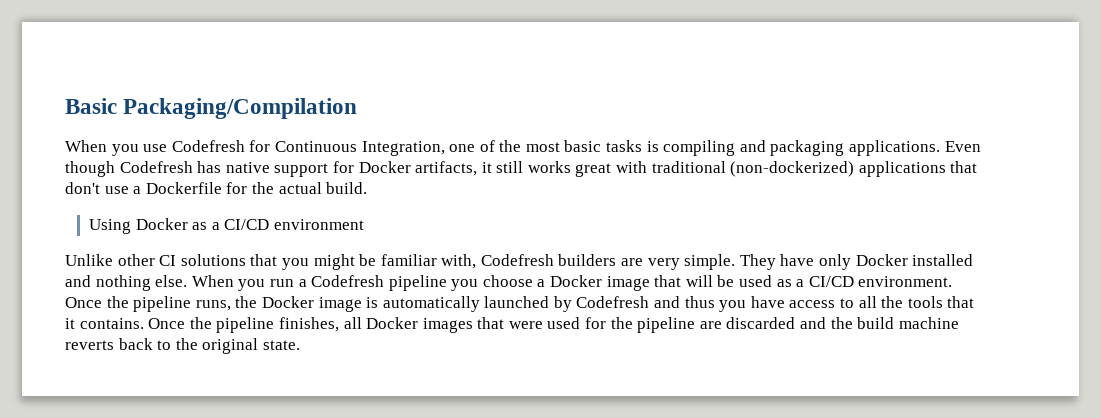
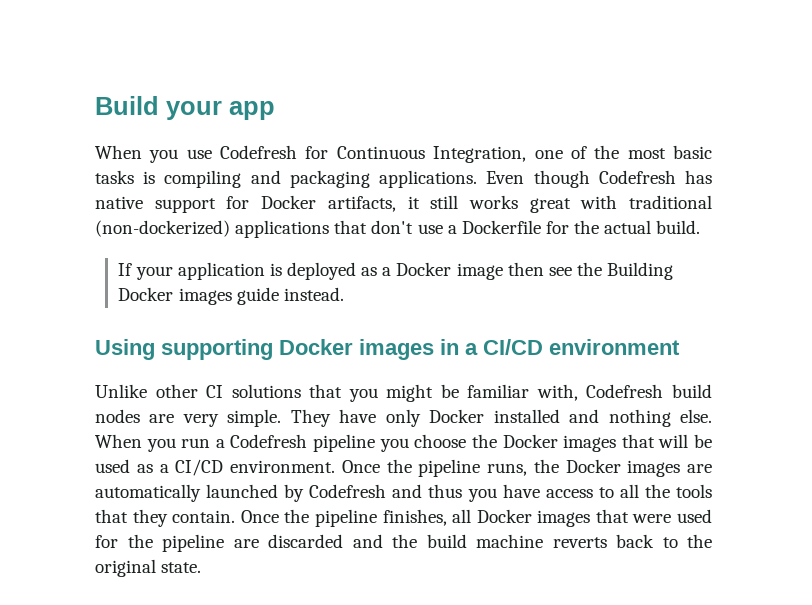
[65,98,358,119] Basic Packaging/Compilation -> [95,96,275,120] Build your app
[89,218,208,234] Using Docker as -> [118,262,674,280] [118,287,344,305] [95,339,459,360] If your application is deployed as a Docker image then see the Building Docker images guide instead. // Using supporting Docker images in
[558,254,617,266] builders -> [672,384,712,398] [95,409,140,423] build nodes
[537,275,650,291] a Docker image -> [471,434,617,452] the Docker images
[318,297,379,312] image is -> [627,460,712,477] images are
[65,318,144,329] it contains. -> [132,509,236,527] they contain.

